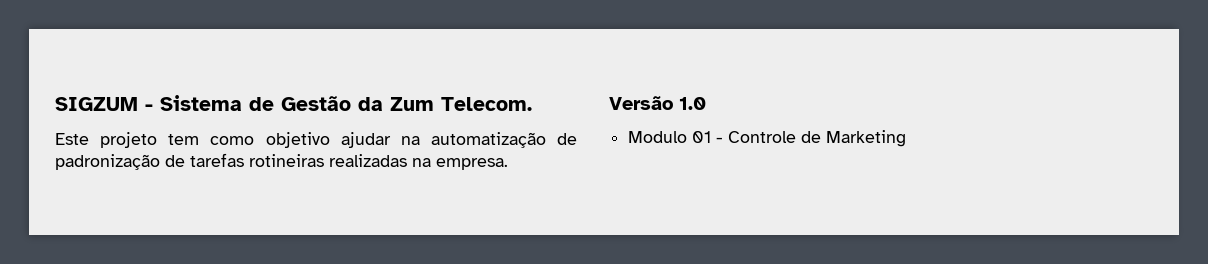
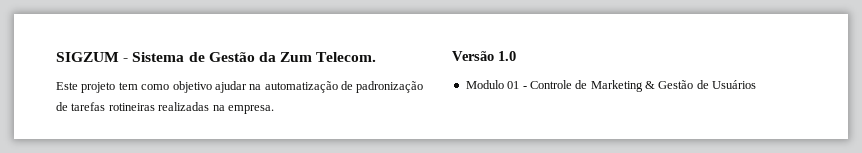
(907, 138) none -> [645,80,757,89] & Gestão de Usuários

